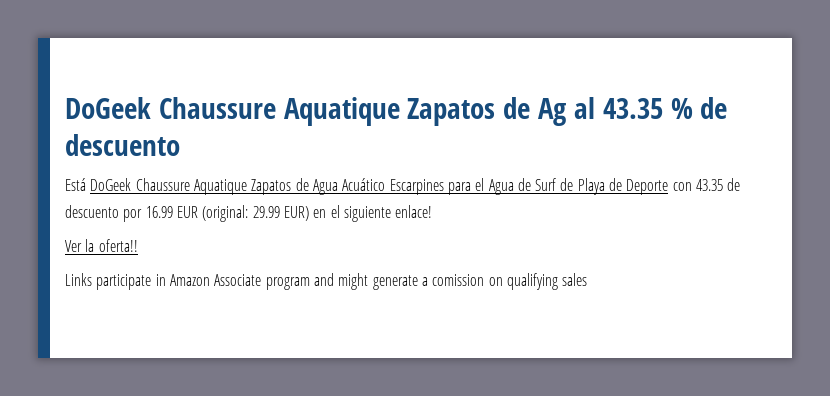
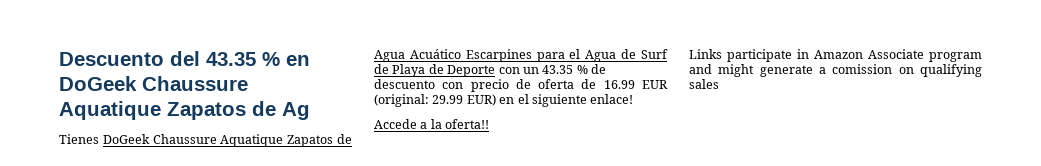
(65, 108) none -> [59,51,310,66] Descuento del 43.35 % en
[573,97,728,119] [65,134,180,156] [65,178,86,191] al 43.35 % de descuento // Está -> [59,134,99,144] // Tienes
[696,178,741,191] [65,205,143,222] 43.35 de descuento por -> [522,64,606,74] [374,79,597,92] un 43.35 % de descuento con precio de oferta de
[65,240,82,252] Ver -> [374,119,428,129] Accede a

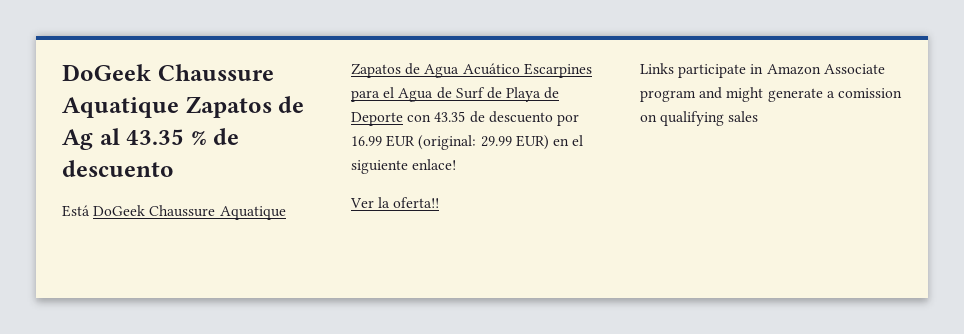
[59,51,310,66] Descuento del 43.35 % en -> (62, 72) none
[59,134,99,144] // Tienes -> [99,128,240,145] [62,160,174,177] [62,205,90,217] al 43.35 % de descuento // Está
[522,64,606,74] [374,79,597,92] un 43.35 % de descuento con precio de oferta de -> [434,111,579,126] 43.35 de descuento por
[374,119,428,129] Accede a -> [350,198,374,208] Ver

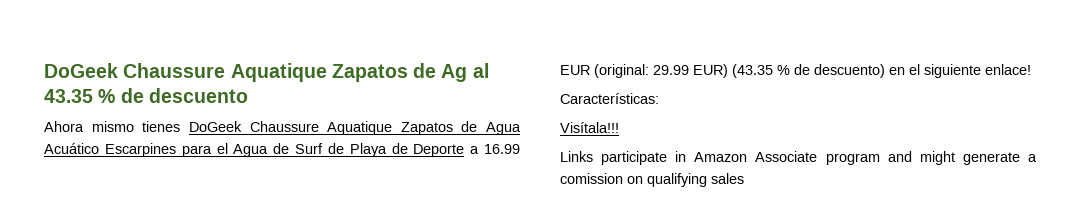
[62,205,90,217] Está -> [44,121,181,132] Ahora mismo tienes
[407,111,579,126] con 43.35 de descuento por -> [470,146,480,154] a
(549, 142) none -> [732,64,885,78] (43.35 % de descuento)
[350,197,440,208] Ver la oferta!! -> [560,93,659,104] [560,122,619,133] Características: // Visítala!!!

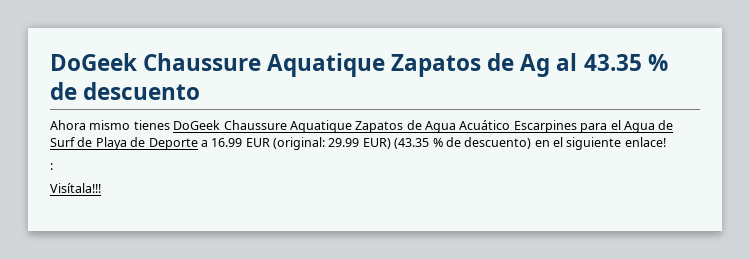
[560,93,659,104] Características: -> [50,163,53,170] :
[560,151,1037,165] [560,173,744,187] // Links participate in Amazon Associate program and might generate a comission on qualifying sales -> (101, 188) none

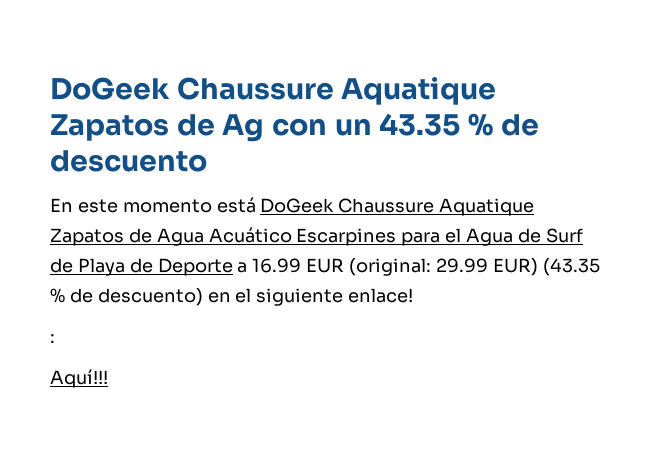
[556,53,578,71] al -> [272,118,372,136] con un
[50,120,170,130] Ahora mismo tienes -> [50,197,256,213] En este momento está
[50,183,101,193] Visítala!!! -> [50,369,108,388] Aquí!!!

